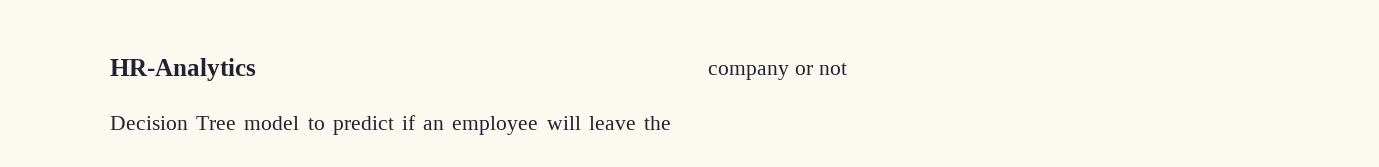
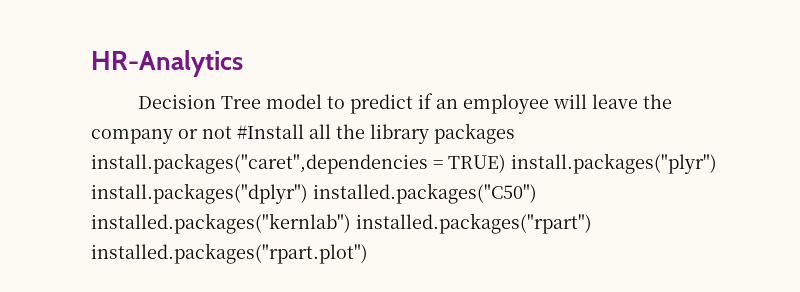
(847, 69) none -> [237,123,515,144] [91,153,717,174] [91,183,537,204] [91,213,592,234] [91,243,368,264] #Install all the library packages install.packages("caret",dependencies = TRUE) install.packages("plyr") install.packages("dplyr") installed.packages("C50") installed.packages("kernlab") installed.packages("rpart") installed.packages("rpart.plot")

